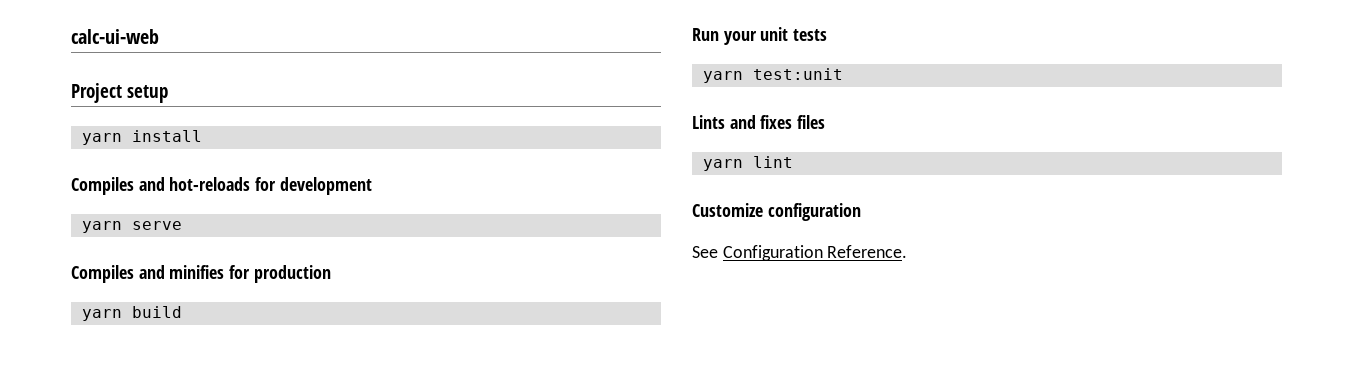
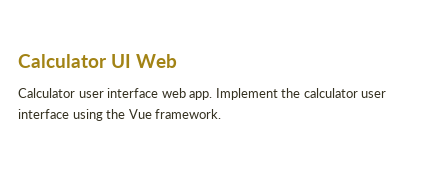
[71,29,159,44] [71,83,168,103] [81,130,202,145] [71,177,372,195] [81,221,182,233] [71,265,331,283] [81,306,182,321] [692,27,828,45] [702,68,843,83] [692,115,826,129] [702,156,793,171] [692,203,861,221] [692,245,908,261] calc-ui-web // Project setup // yarn install // Compiles and hot-reloads for development // yarn serve // Compiles and minifies for production // yarn build // Run your unit tests // yarn test:unit // Lints and fixes files // yarn lint // Customize configuration // See Configuration Reference. -> [18,54,177,68] [18,88,387,100] [18,109,222,121] Calculator UI Web // Calculator user interface web app. Implement the calculator user interface using the Vue framework.

